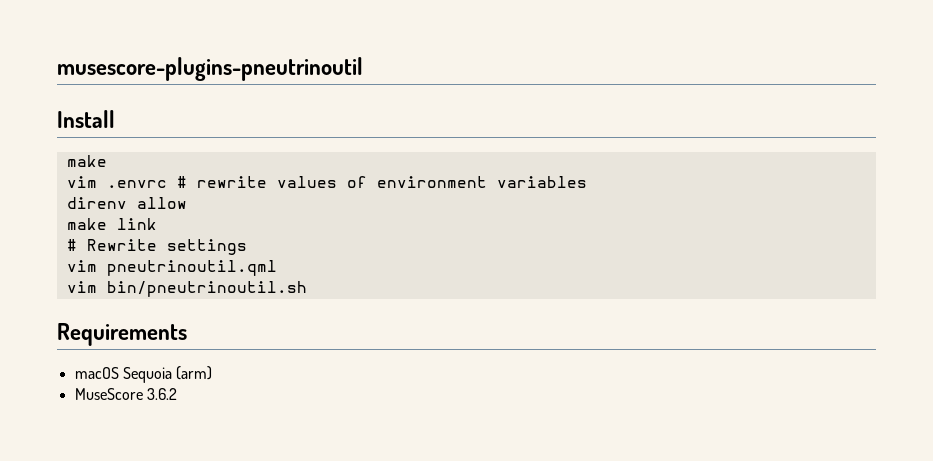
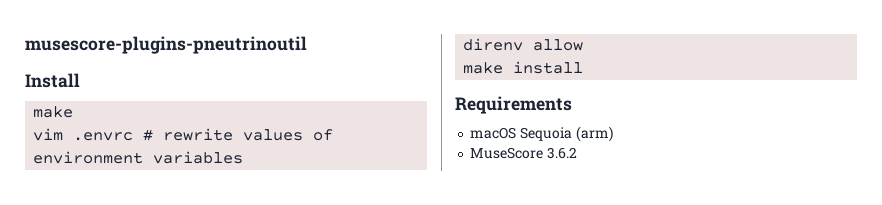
[116,218,157,230] [66,239,247,255] [66,260,277,276] [66,281,307,297] link // # Rewrite settings // vim pneutrinoutil.qml // vim bin/pneutrinoutil.sh -> [513,61,584,74] install

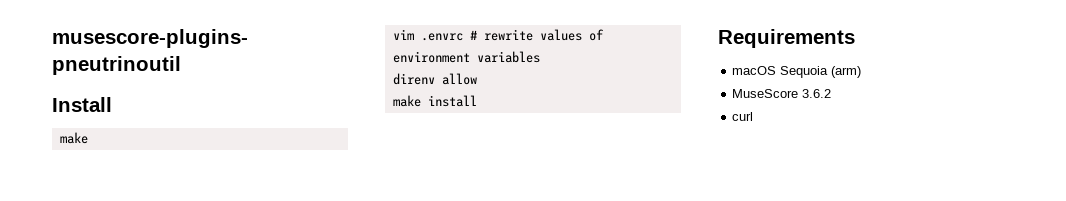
(578, 153) none -> [732,112,754,121] // curl

